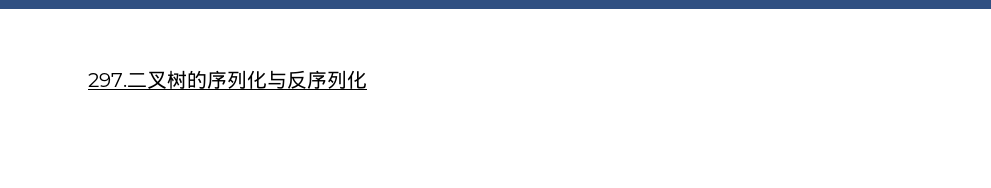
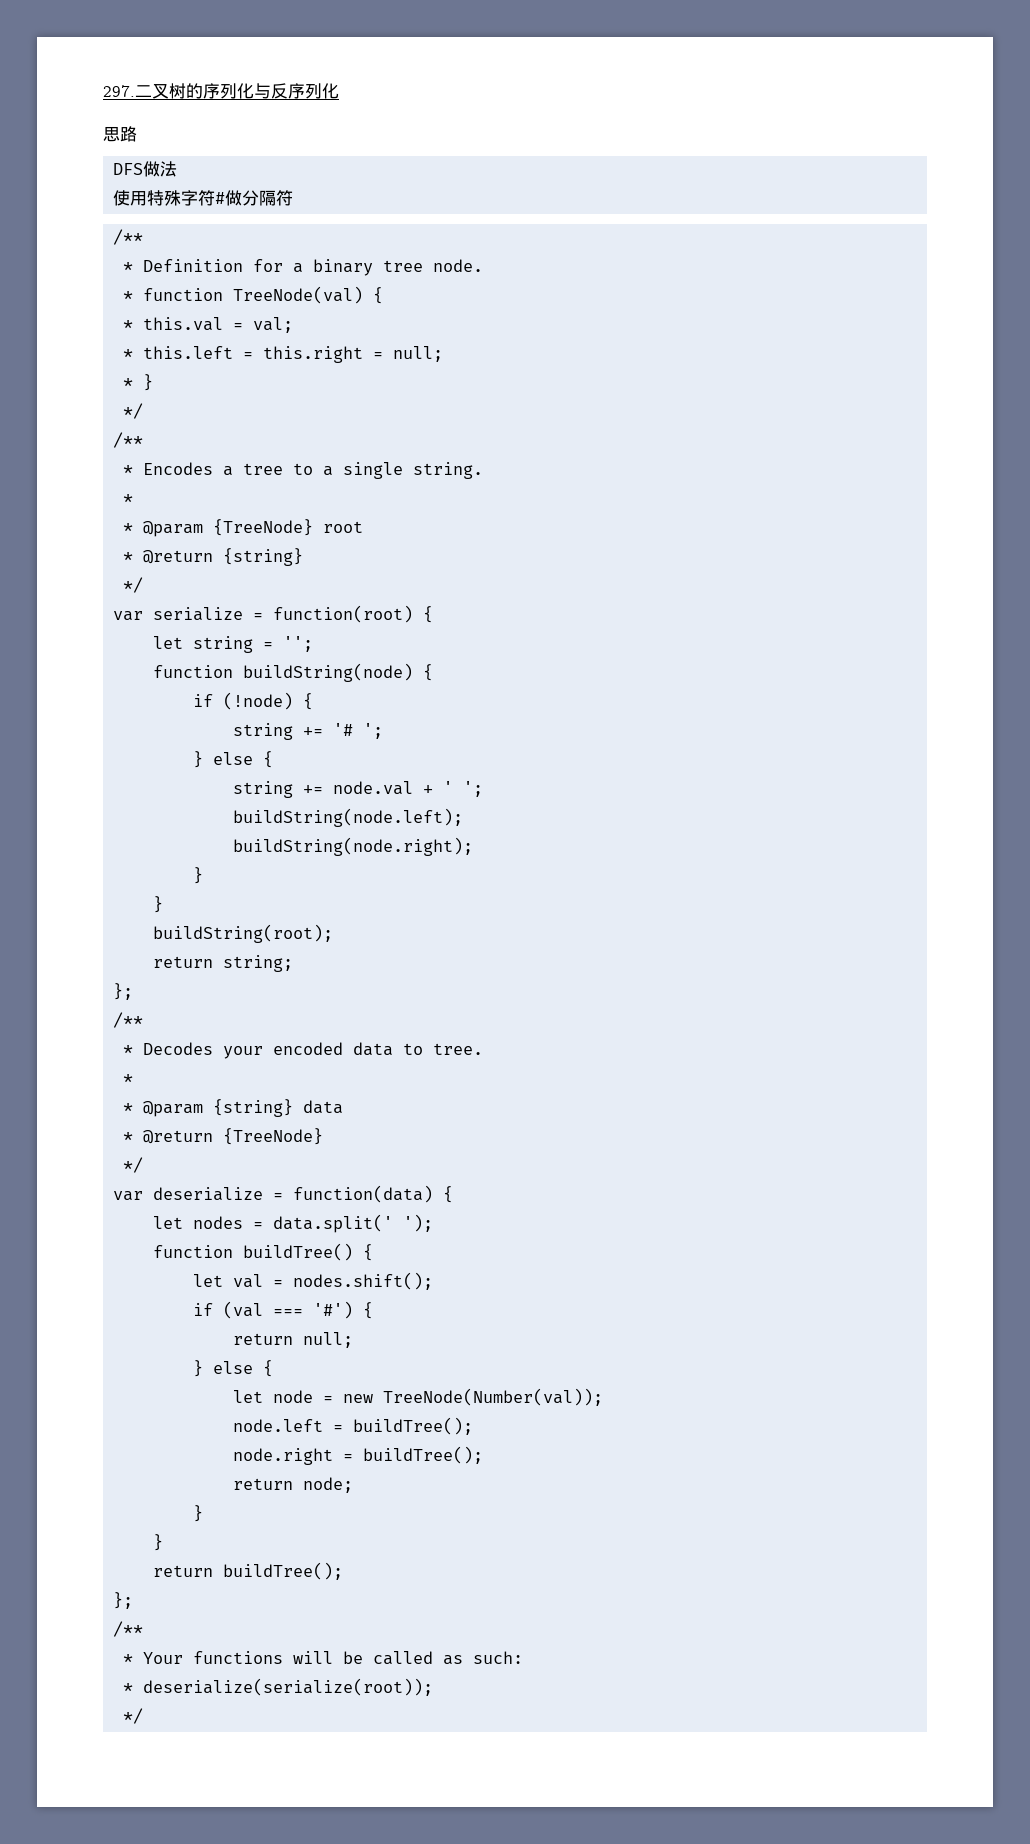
(367, 79) none -> [103,126,137,142] [112,161,177,177] [112,190,293,206] [112,229,143,245] [122,259,483,276] [122,286,383,304] [122,317,293,333] [122,346,443,363] [122,374,153,391] [122,403,143,419] [112,432,143,448] [122,462,483,479] [122,494,133,504] [122,519,363,537] [122,548,303,566] [122,577,143,593] [112,605,433,623] [152,636,313,653] [152,663,433,682] [192,692,313,710] [232,723,383,740] [192,751,273,768] [232,781,483,798] [232,808,463,827] [232,837,473,856] [192,867,203,884] [152,896,163,913] [152,924,333,943] [152,955,293,972] [112,983,133,1000] [112,1012,143,1028] [122,1042,483,1059] [122,1074,133,1084] [122,1099,343,1117] [122,1128,323,1145] [122,1157,143,1173] [112,1185,453,1203] [152,1214,433,1233] [152,1243,373,1261] [192,1272,433,1290] [192,1301,373,1319] [232,1332,353,1348] [192,1360,273,1377] [232,1388,603,1406] [232,1417,473,1435] [232,1446,483,1465] [232,1477,353,1493] [192,1505,203,1522] [152,1534,163,1551] [152,1562,343,1580] [112,1592,133,1609] [112,1621,143,1637] [122,1651,523,1665] [122,1678,433,1696] [122,1708,143,1724] // 思路 // DFS做法 // 使用特殊字符#做分隔符 // /** // * Definition for a binary tree node. // * function TreeNode(val) { // * this.val = val; // * this.left = this.right = null; // * } // */ // /** // * Encodes a tree to a single string. // * // * @param {TreeNode} root // * @return {string} // */ // var serialize = function(root) { // let string = ''; // function buildString(node) { // if (!node) { // string += '# '; // } else { // string += node.val + ' '; // buildString(node.left); // buildString(node.right); // } // } // buildString(root); // return string; // }; // /** // * Decodes your encoded data to tree. // * // * @param {string} data // * @return {TreeNode} // */ // var deserialize = function(data) { // let nodes = data.split(' '); // function buildTree() { // let val = nodes.shift(); // if (val === '#') { // return null; // } else { // let node = new TreeNode(Number(val)); // node.left = buildTree(); // node.right = buildTree(); // return node; // } // } // return buildTree(); // }; // /** // * Your functions will be called as such: // * deserialize(serialize(root)); // */

